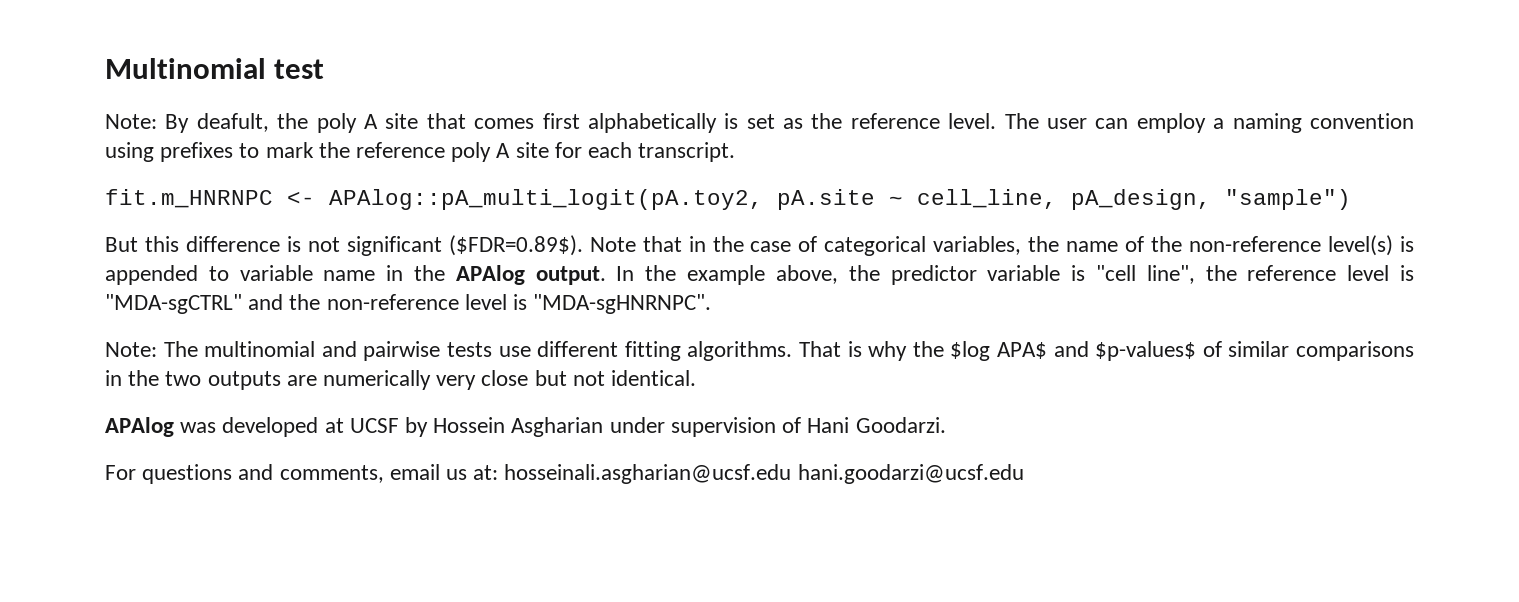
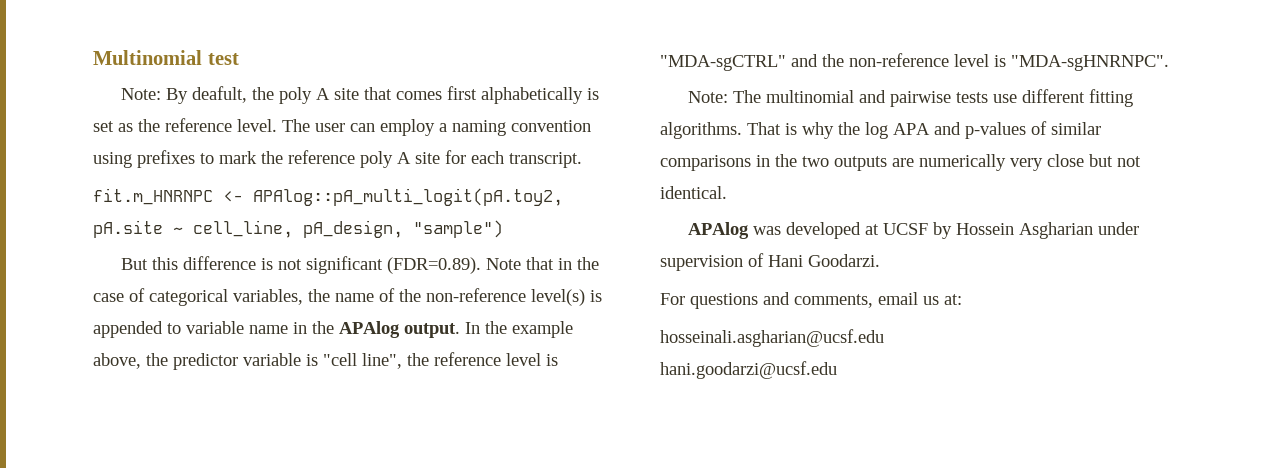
[448,235,583,256] ($FDR=0.89$). -> [386,257,481,274] (FDR=0.89).
[950,341,1197,361] $log APA$ and $p-values$ -> [865,122,1026,139] log APA and p-values
(499, 472) none -> (962, 299) //
(792, 474) none -> (884, 338) //

